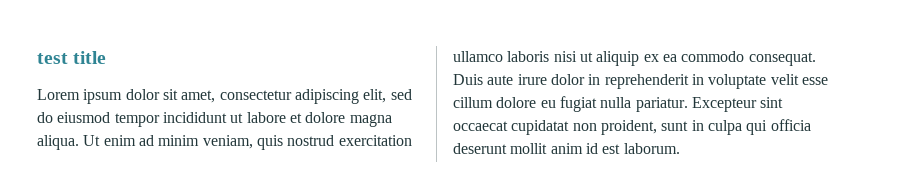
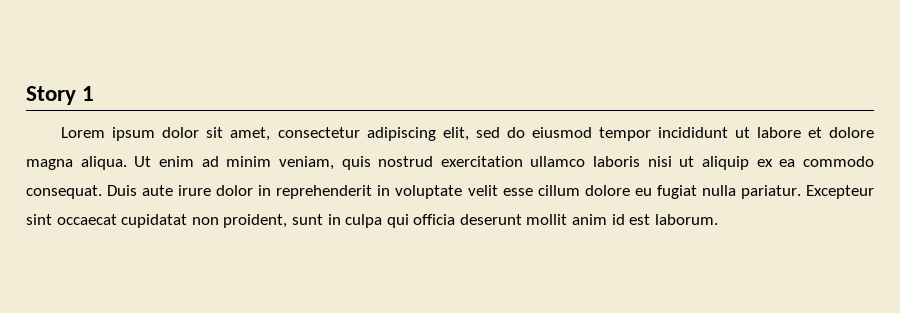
[37,51,107,64] test title -> [26,86,95,105] Story 1

